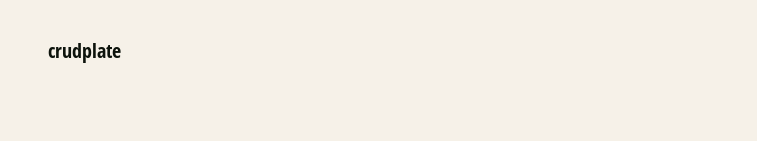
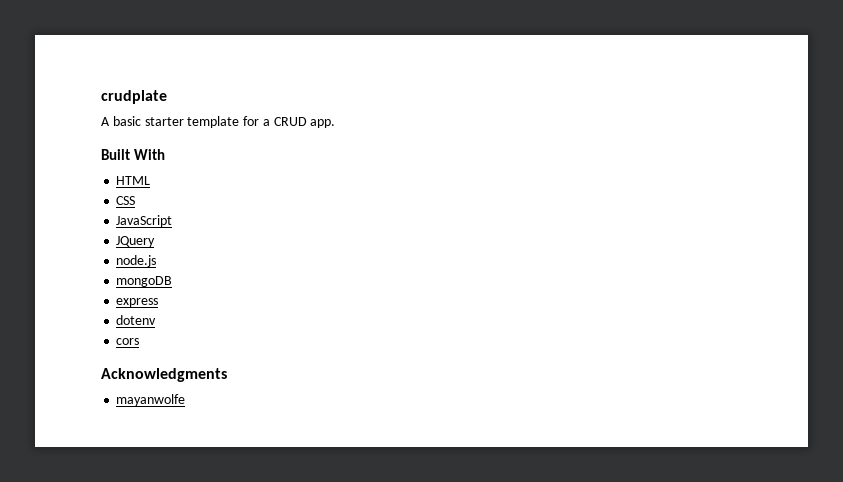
(121, 53) none -> [101,116,336,128] [101,149,165,160] [116,176,151,185] [116,196,136,205] [116,215,173,227] [116,236,156,247] [116,255,157,267] [116,276,173,287] [116,298,159,307] [116,315,157,325] [116,338,140,345] [101,368,227,382] [116,394,186,406] // A basic starter template for a CRUD app. // Built With // HTML // CSS // JavaScript // JQuery // node.js // mongoDB // express // dotenv // cors // Acknowledgments // mayanwolfe

